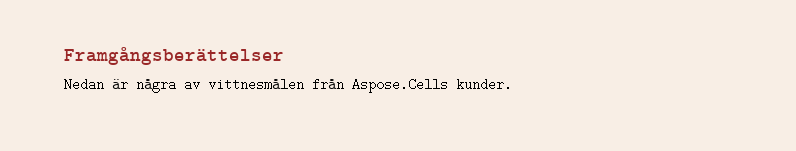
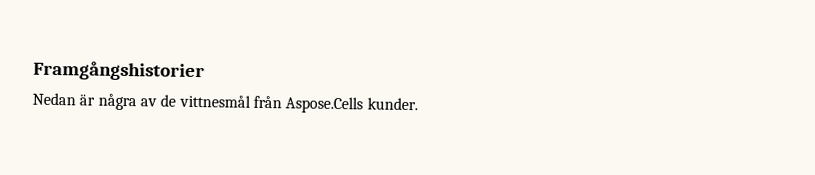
[64,47,284,65] Framgångsberättelser -> [33,60,205,82] Framgångshistorier
[208,78,304,91] vittnesmålen -> [160,94,251,108] de vittnesmål

